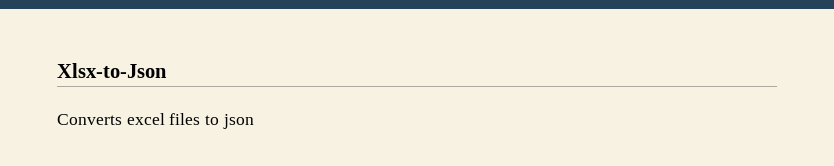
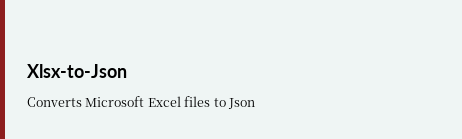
[126,113,165,125] excel -> [85,96,181,107] Microsoft Excel
[222,114,254,129] json -> [227,98,255,109] Json

